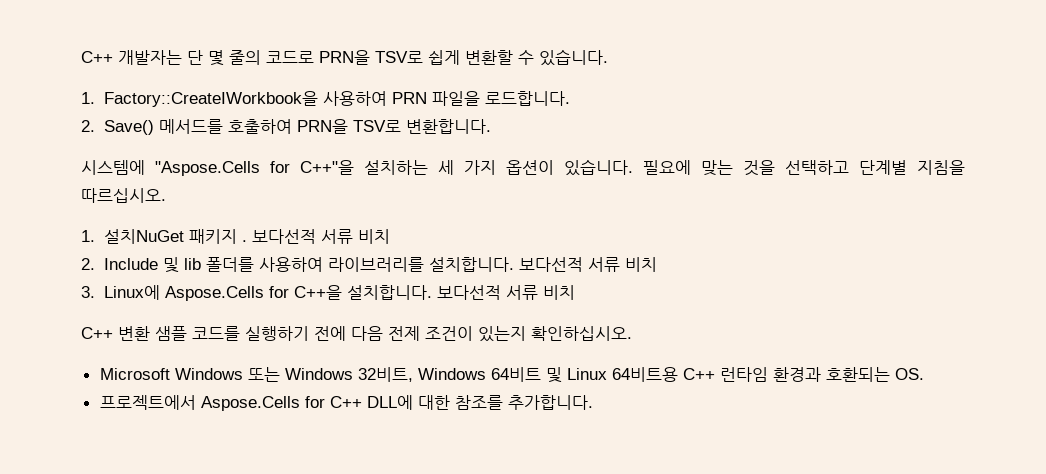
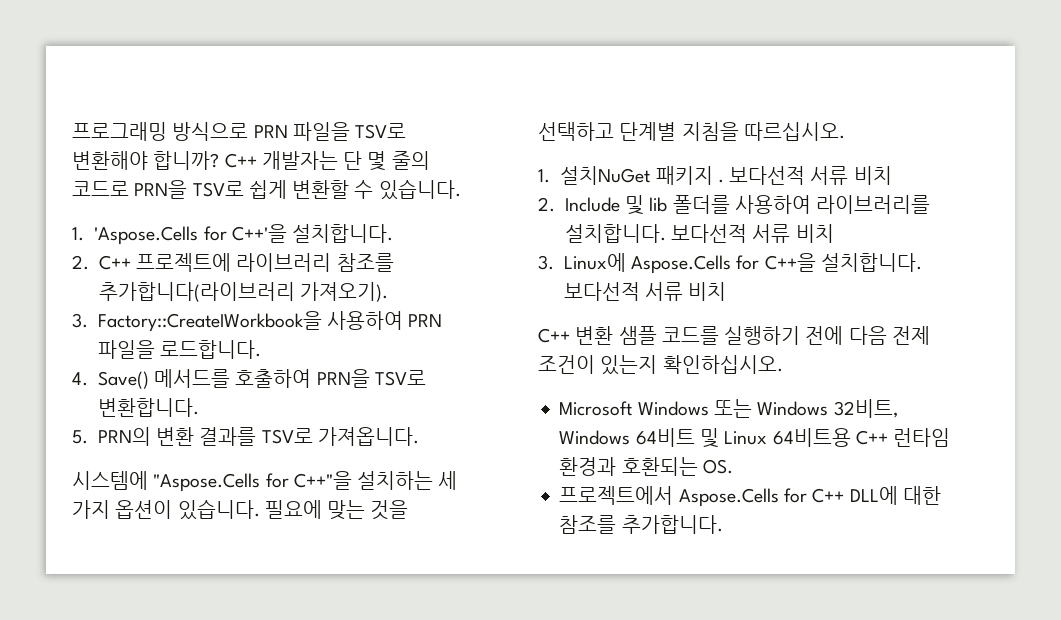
(81, 57) none -> [72,122,407,141] [72,151,220,170] 프로그래밍 방식으로 PRN 파일을 TSV로 변환해야 합니까?
(95, 98) none -> [94,224,394,245] [72,253,394,272] [98,282,389,302] [72,313,88,328] 'Aspose.Cells for C++'을 설치합니다. // 2. C++ 프로젝트에 라이브러리 참조를 추가합니다(라이브러리 가져오기). // 3.
[81,120,95,132] 2. -> [72,372,88,386] 4.
(491, 126) none -> [72,427,419,446] // 5. PRN의 변환 결과를 TSV로 가져옵니다.

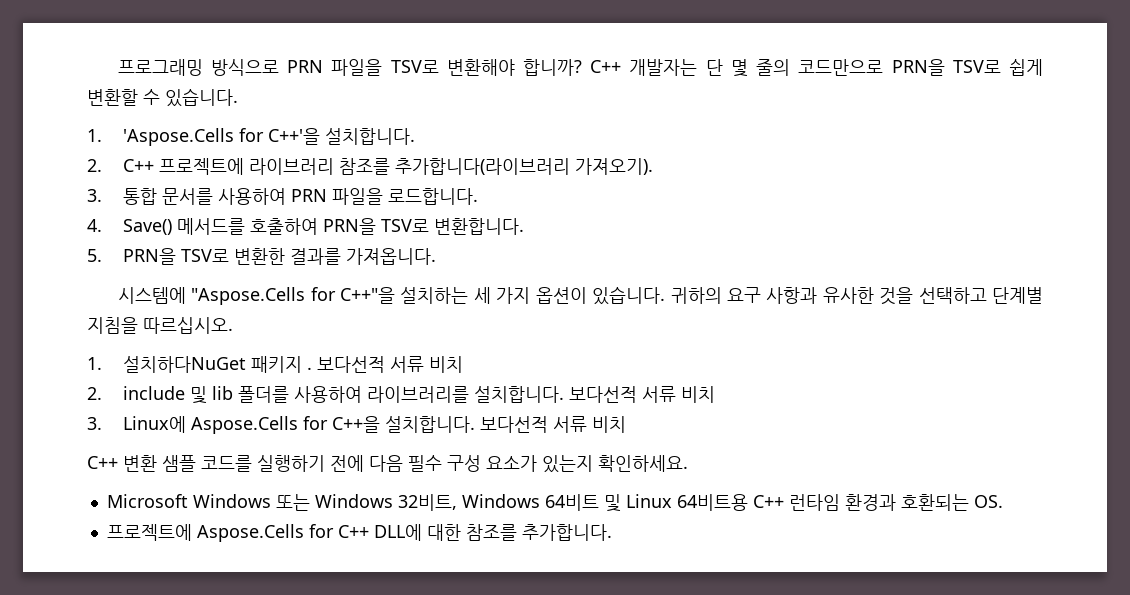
[72,181,129,196] 코드로 -> [798,59,884,76] 코드만으로
[97,311,322,332] Factory::CreateIWorkbook을 -> [122,188,213,205] 통합 문서를
[97,427,313,446] PRN의 변환 결과를 TSV로 -> [122,248,341,265] PRN을 TSV로 변환한 결과를
[264,500,366,520] 필요에 맞는 -> [670,287,874,304] 귀하의 요구 사항과 유사한
[560,166,651,185] 설치NuGet -> [122,356,246,373] 설치하다NuGet
[564,197,620,212] Include -> [122,386,185,400] include
[891,326,930,345] [538,355,783,375] 전제 조건이 있는지 확인하십시오. -> [408,455,688,473] 필수 구성 요소가 있는지 확인하세요.
[559,486,674,505] 프로젝트에서 -> [106,524,192,541] 프로젝트에

